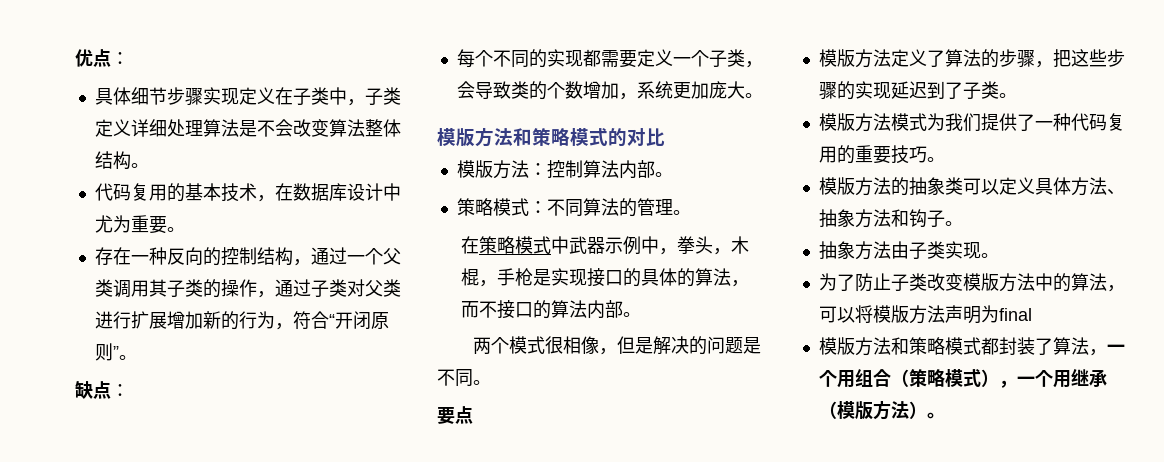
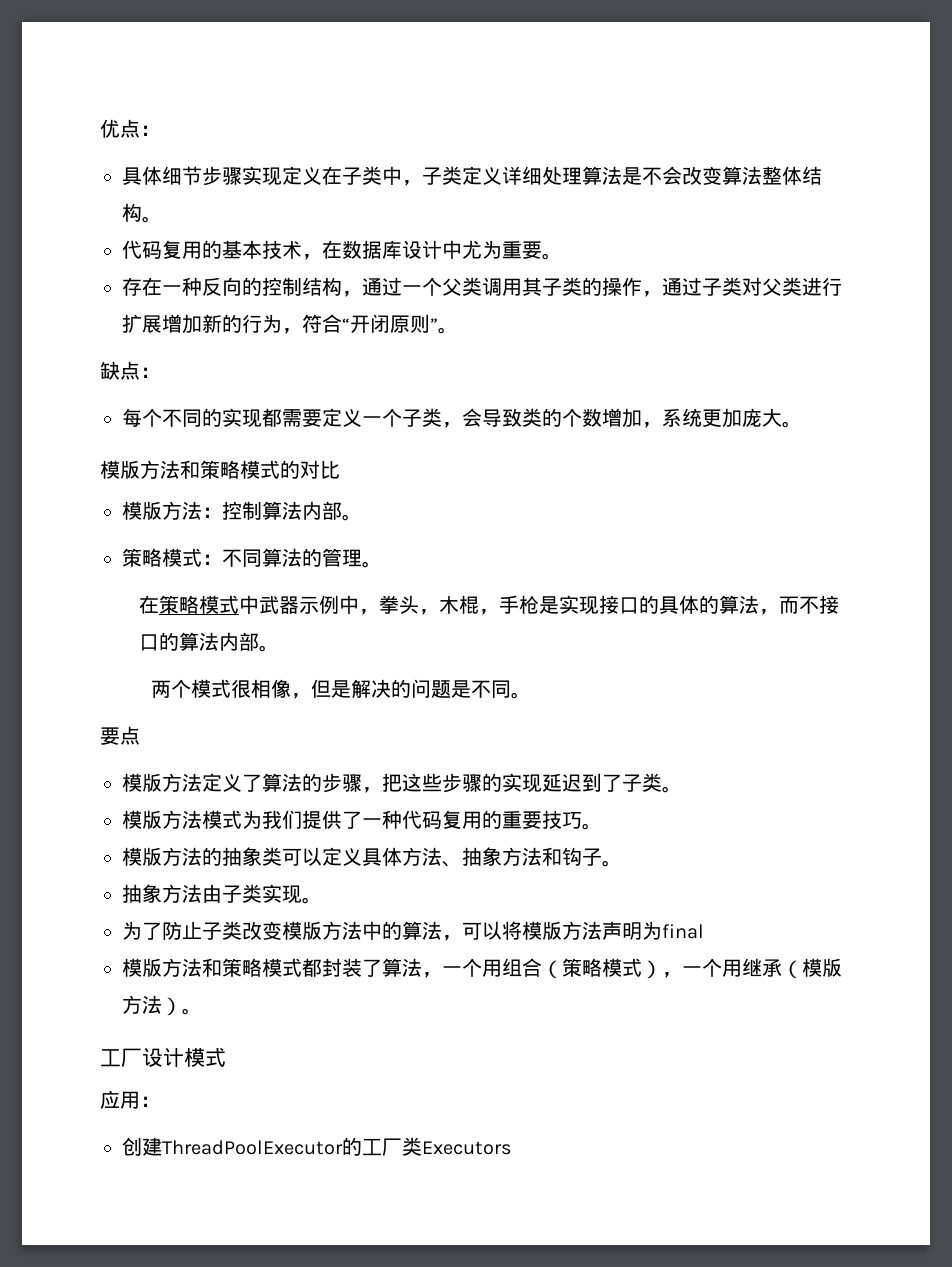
(945, 415) none -> [100,1048,226,1068] [100,1090,160,1109] [122,1137,512,1156] // 工厂设计模式 // 应用： // 创建ThreadPoolExecutor的工厂类Executors

